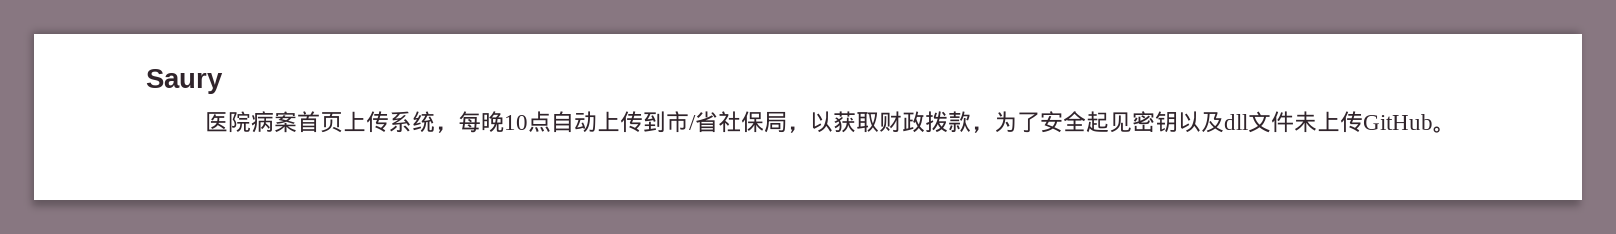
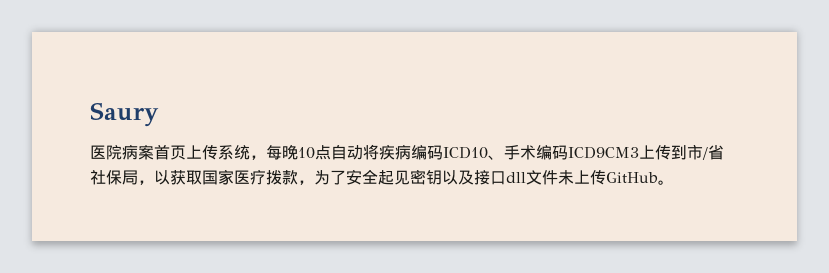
(597, 122) none -> [363,144,639,160] 将疾病编码ICD10、手术编码ICD9CM3
[878,111,925,133] 财政 -> [202,169,266,185] 国家医疗
(1224, 122) none -> [474,170,506,185] 接口

